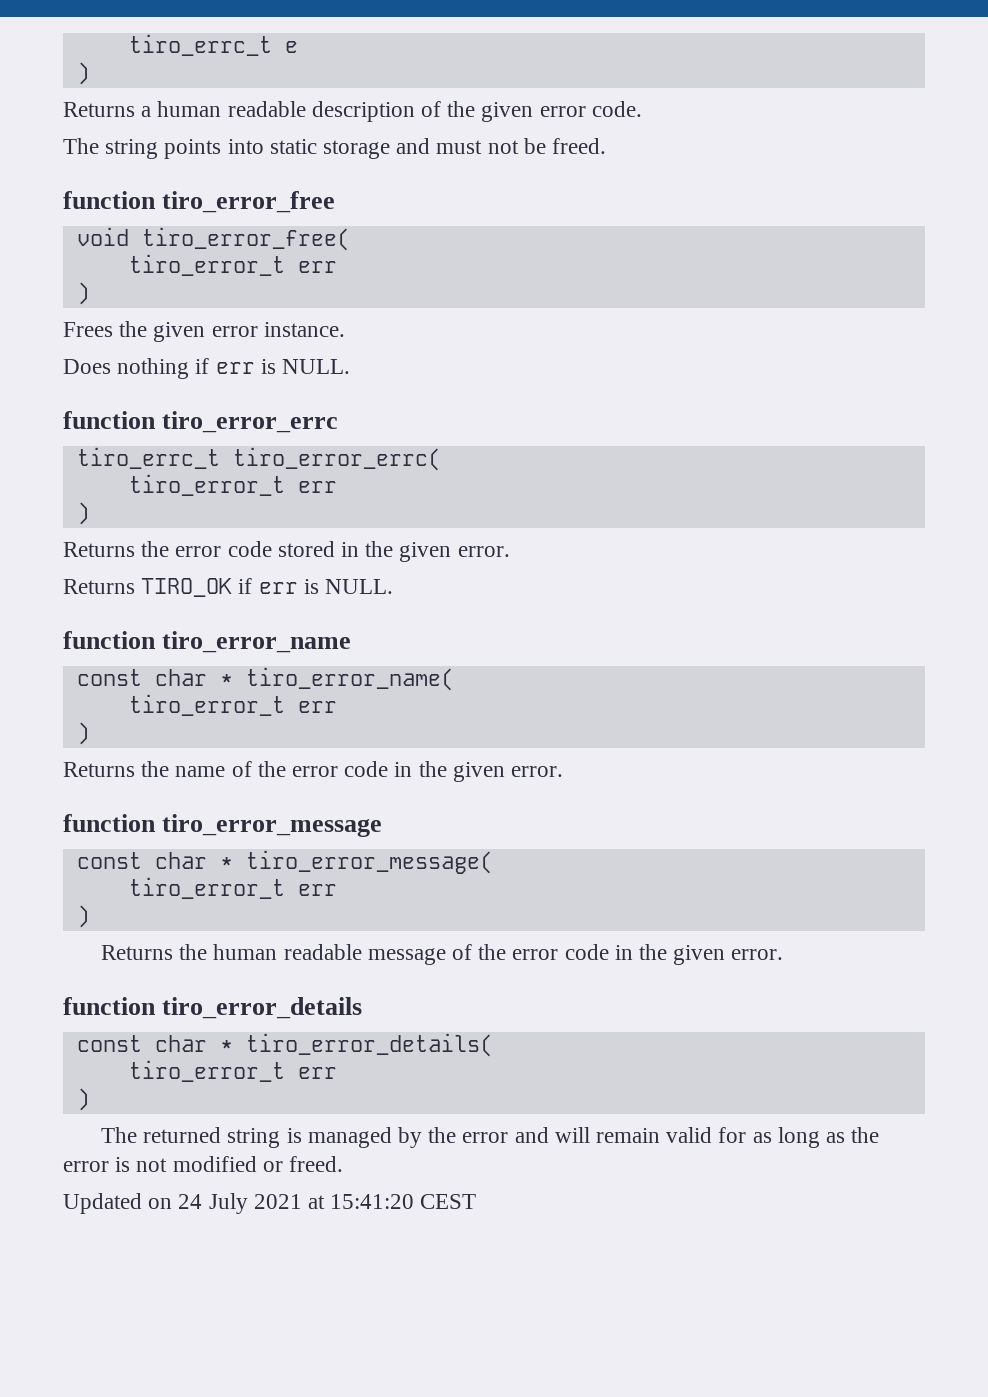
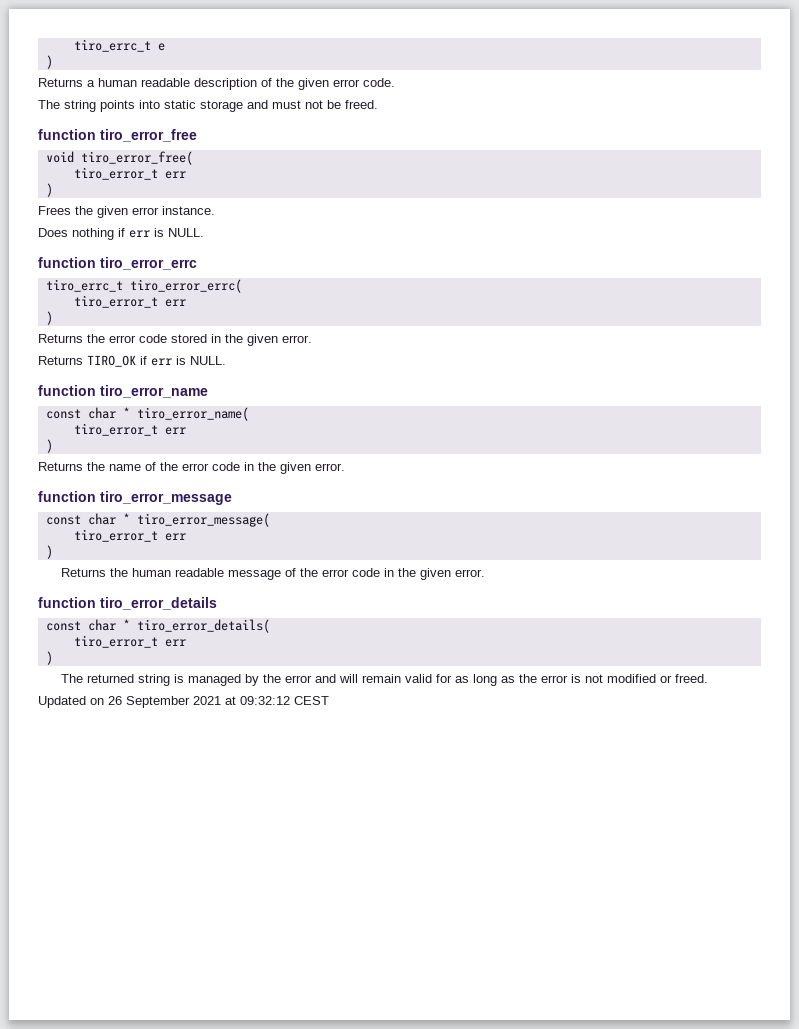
[178,1193,248,1214] 24 July -> [108,696,190,708] 26 September
[330,1194,415,1209] 15:41:20 -> [240,696,290,705] 09:32:12

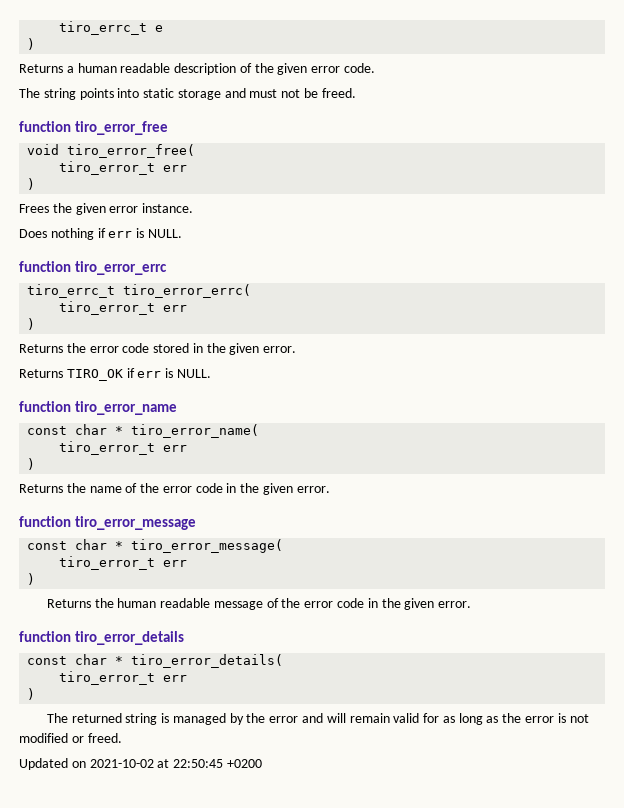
[108,696,329,708] 26 September 2021 at 09:32:12 CEST -> [89,759,262,768] 2021-10-02 at 22:50:45 +0200

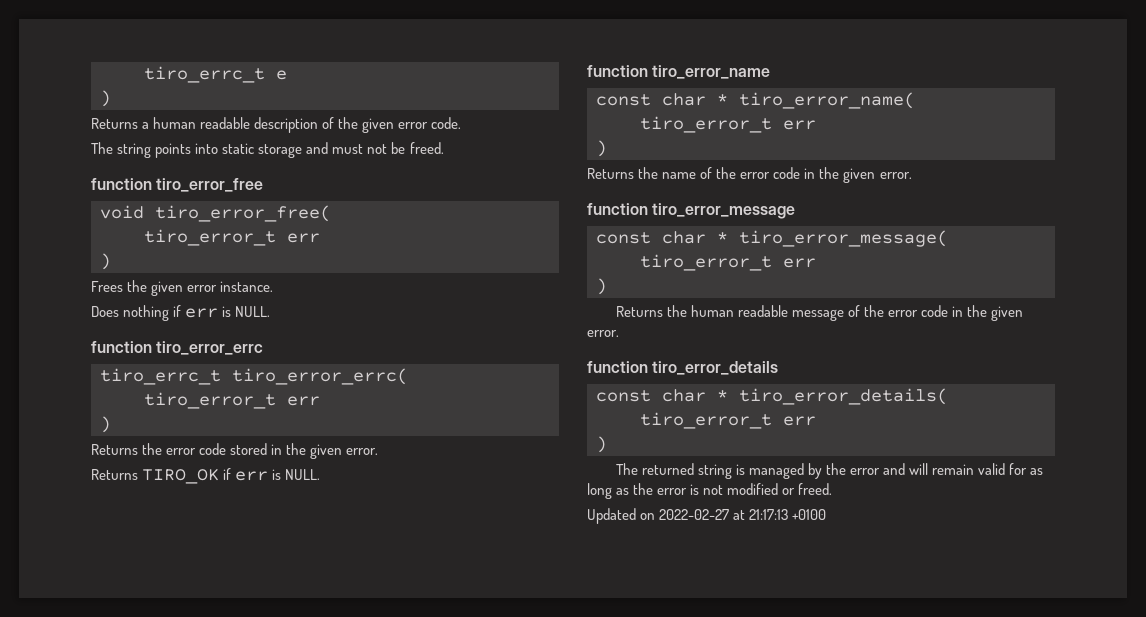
[89,759,262,768] 2021-10-02 at 22:50:45 +0200 -> [659,509,827,520] 2022-02-27 at 21:17:13 +0100

